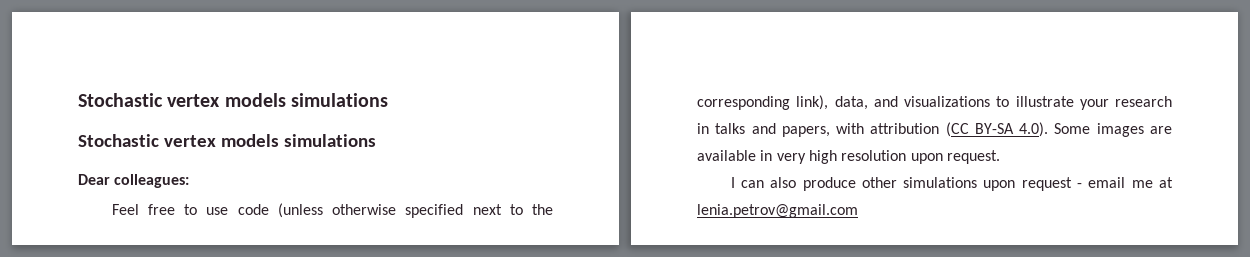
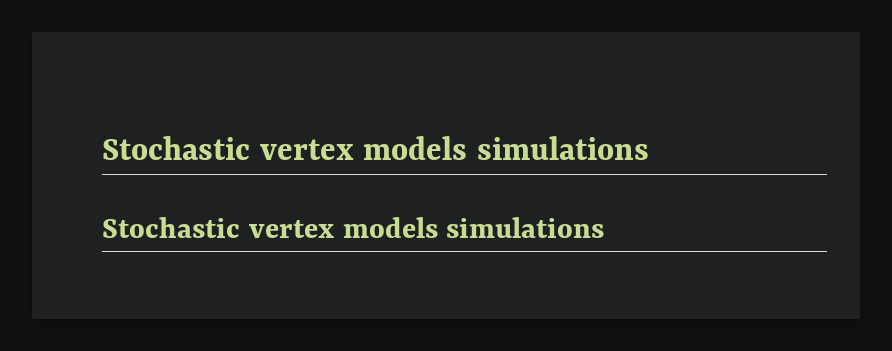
[78,174,190,188] [111,203,553,218] [697,95,1172,110] [697,122,1172,137] [697,150,1000,164] [730,177,1173,191] [697,204,858,218] // Dear colleagues: // Feel free to use code (unless otherwise specified next to the corresponding link), data, and visualizations to illustrate your research in talks and papers, with attribution (CC BY-SA 4.0). Some images are available in very high resolution upon request. // I can also produce other simulations upon request - email me at lenia.petrov@gmail.com -> (605, 227) none

